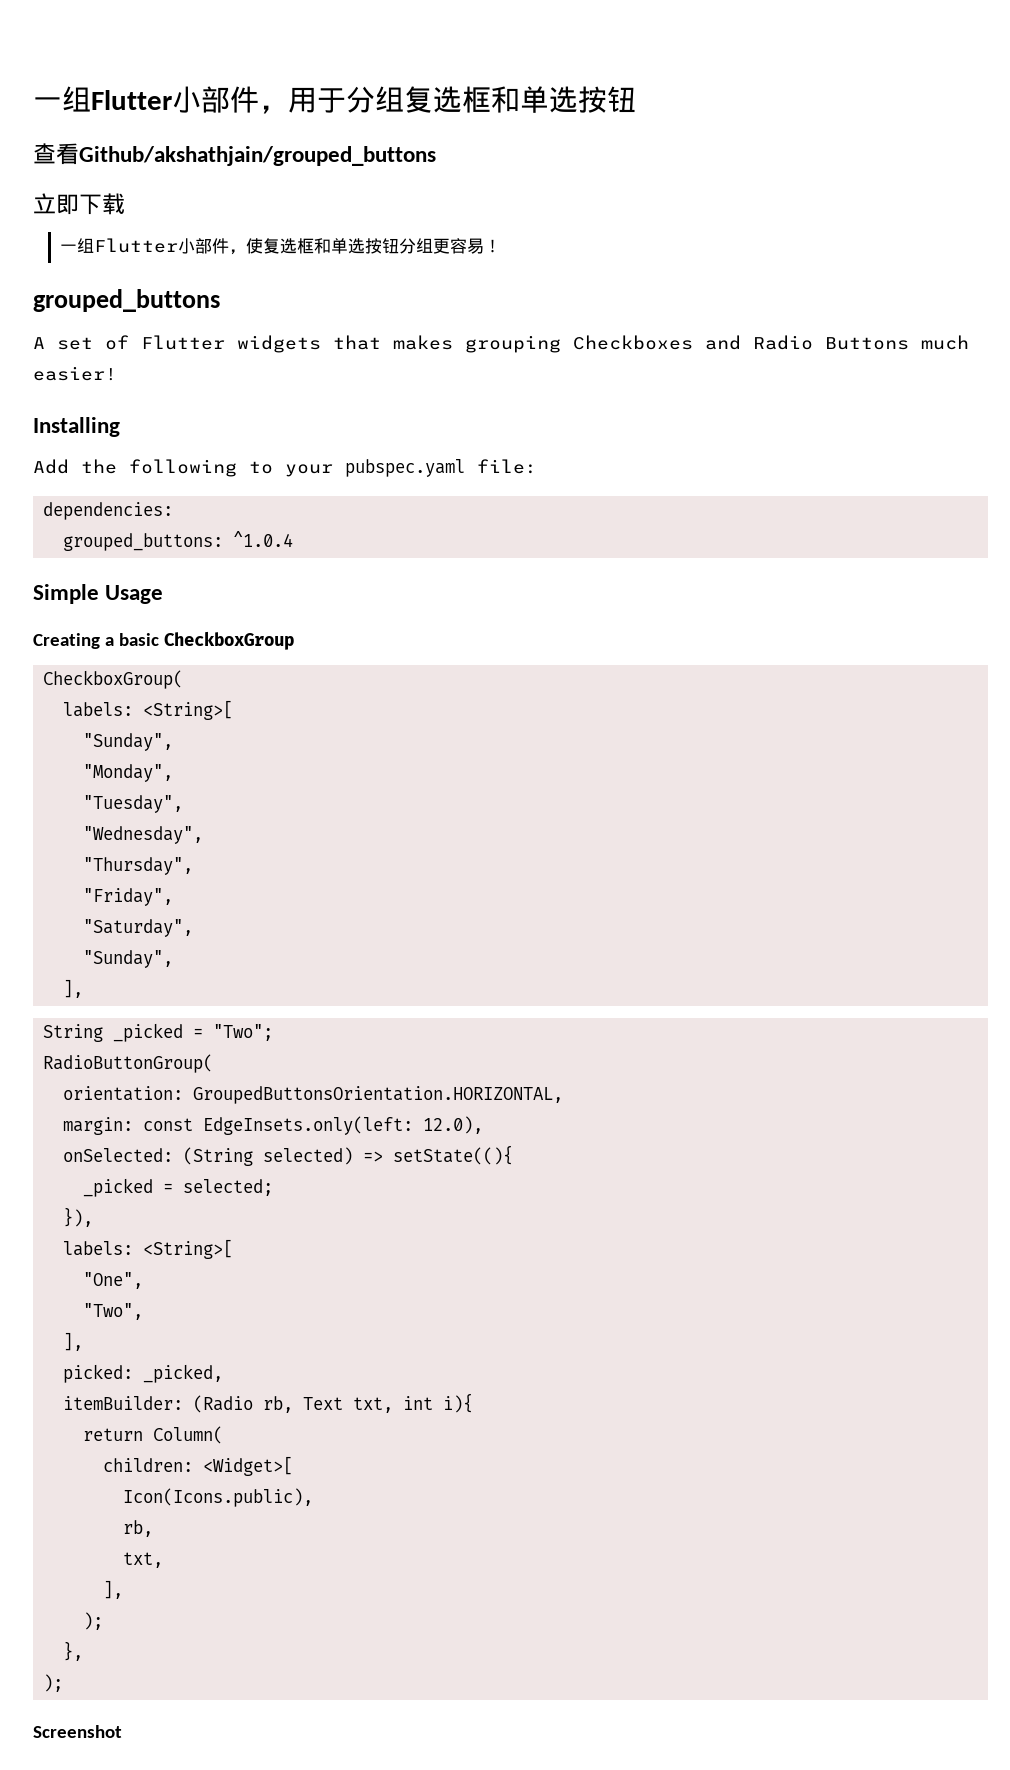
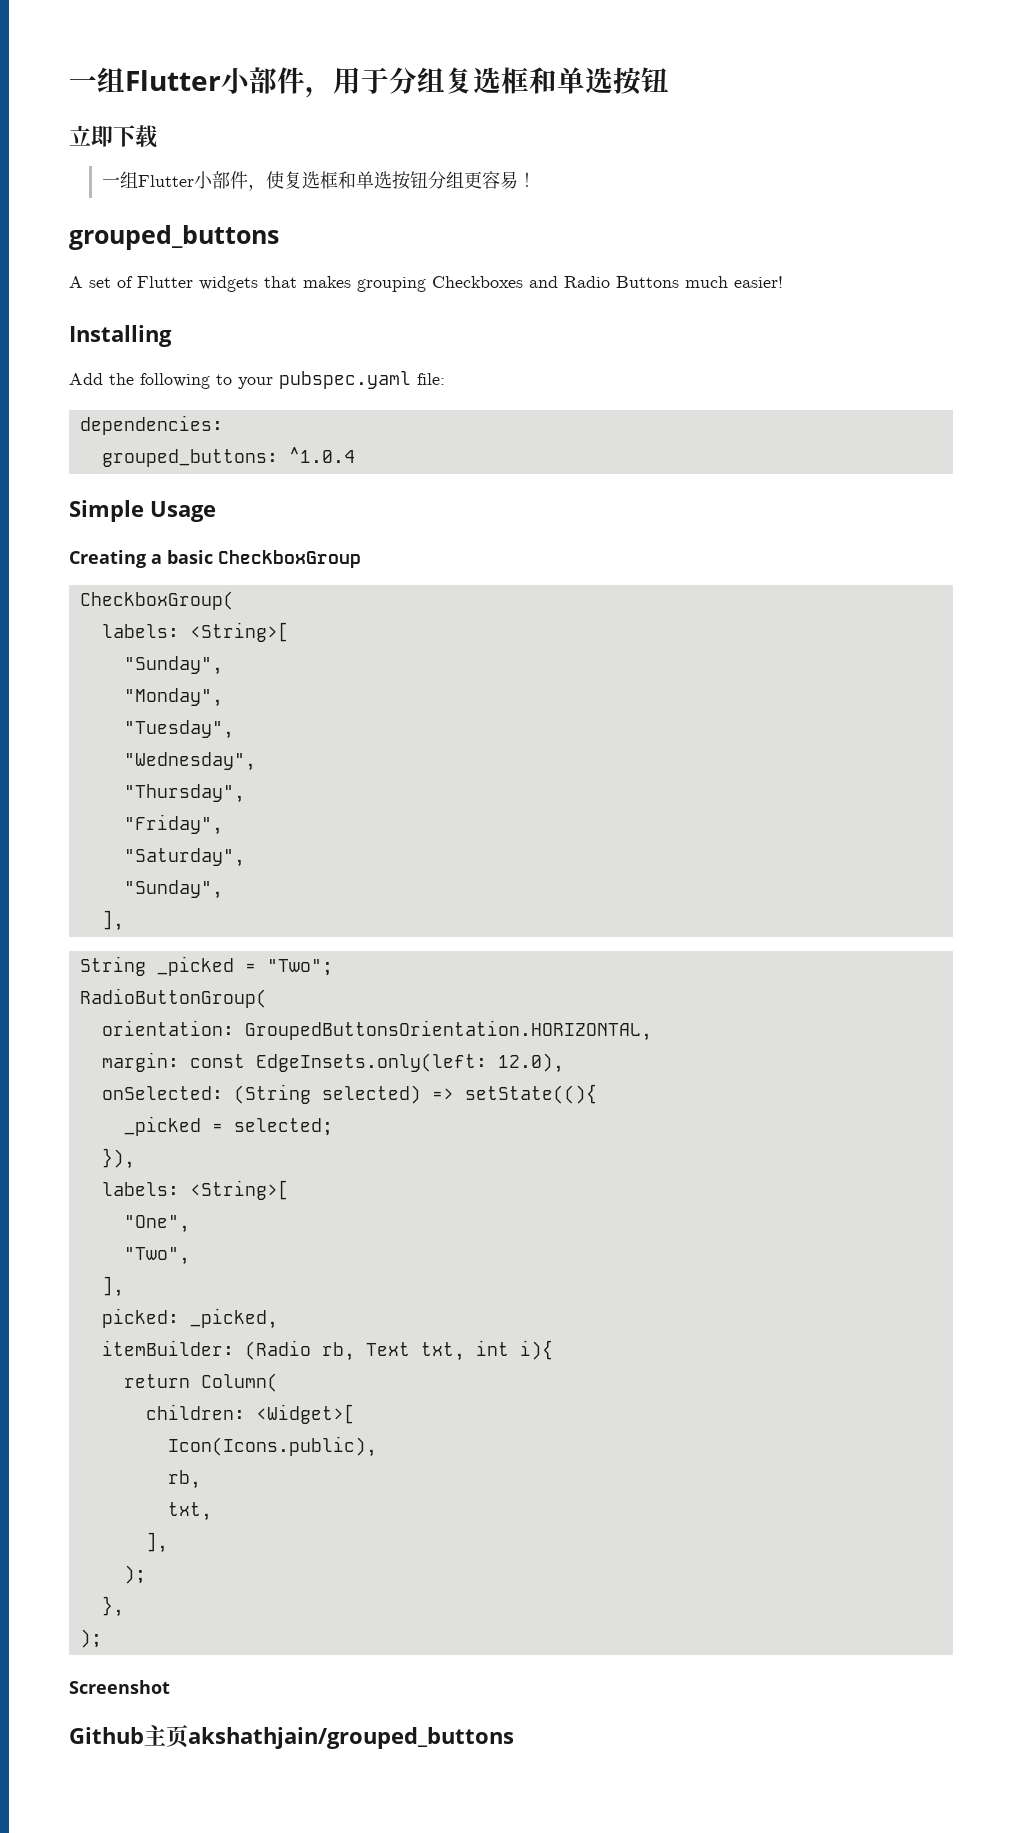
[33,143,436,166] // 查看Github/akshathjain/grouped_buttons -> (669, 80) none
(122, 1731) none -> [69,1725,514,1749] // Github主页akshathjain/grouped_buttons

